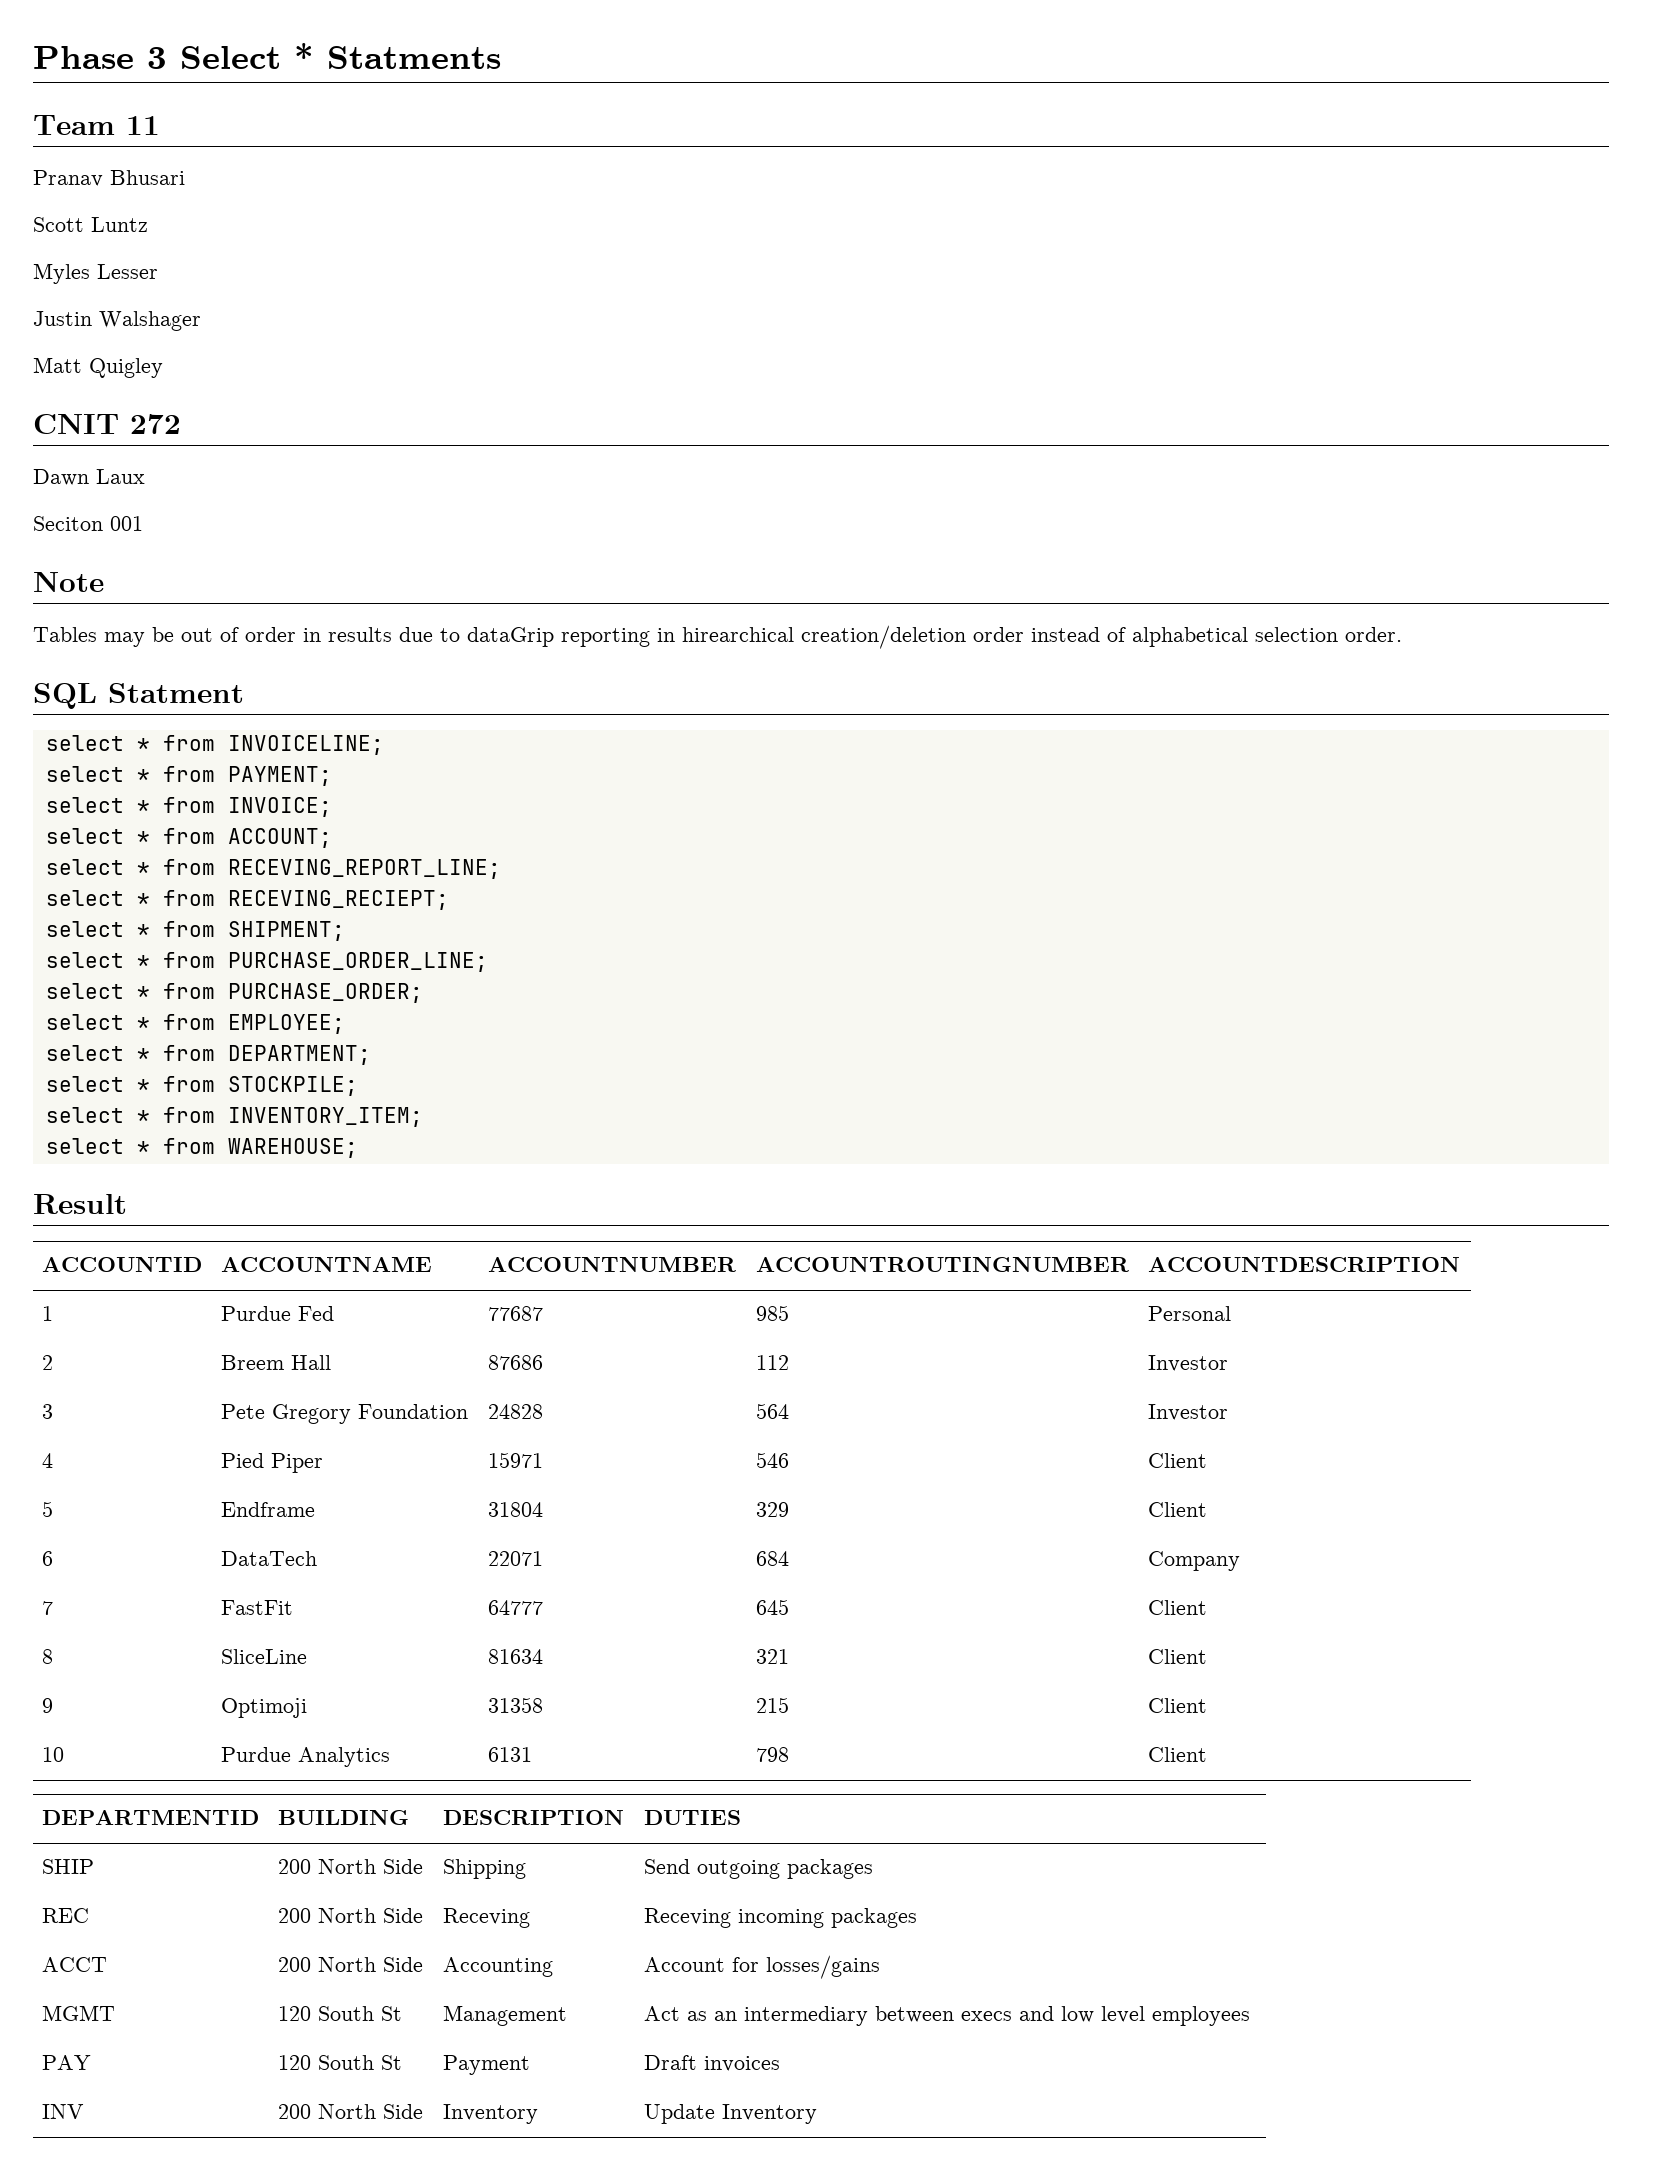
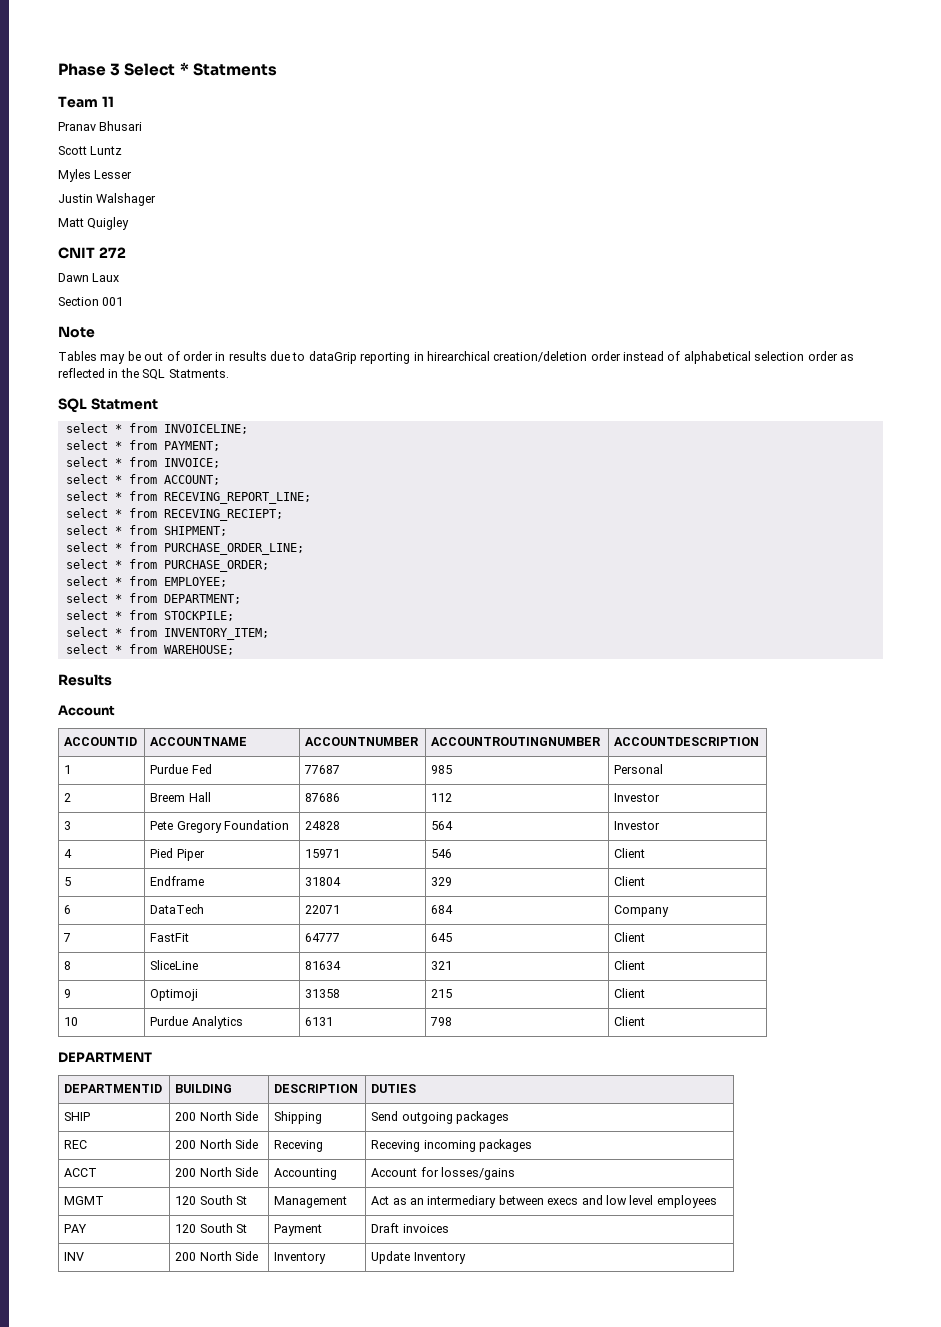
[33,516,103,531] Seciton -> [58,297,99,306] Section
[1345,627,1402,642] order. -> [807,351,854,361] [58,368,229,380] order as reflected in the SQL Statments.
[33,1194,127,1214] Result -> [58,674,112,686] [58,705,115,716] Results // Account
(1208, 1754) none -> [58,1052,152,1063] // DEPARTMENT

